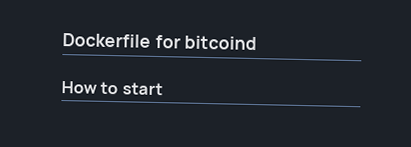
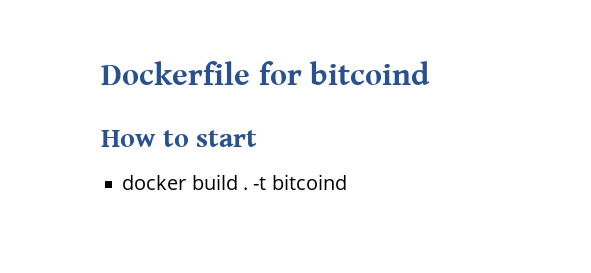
(163, 89) none -> [122,174,347,190] // docker build . -t bitcoind

